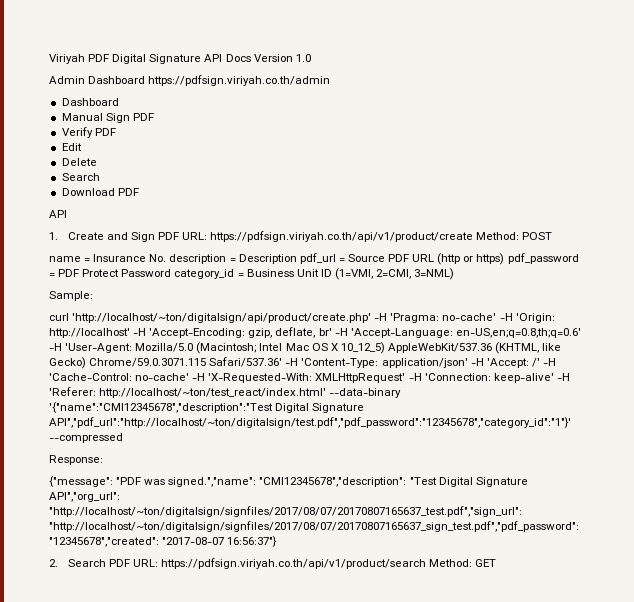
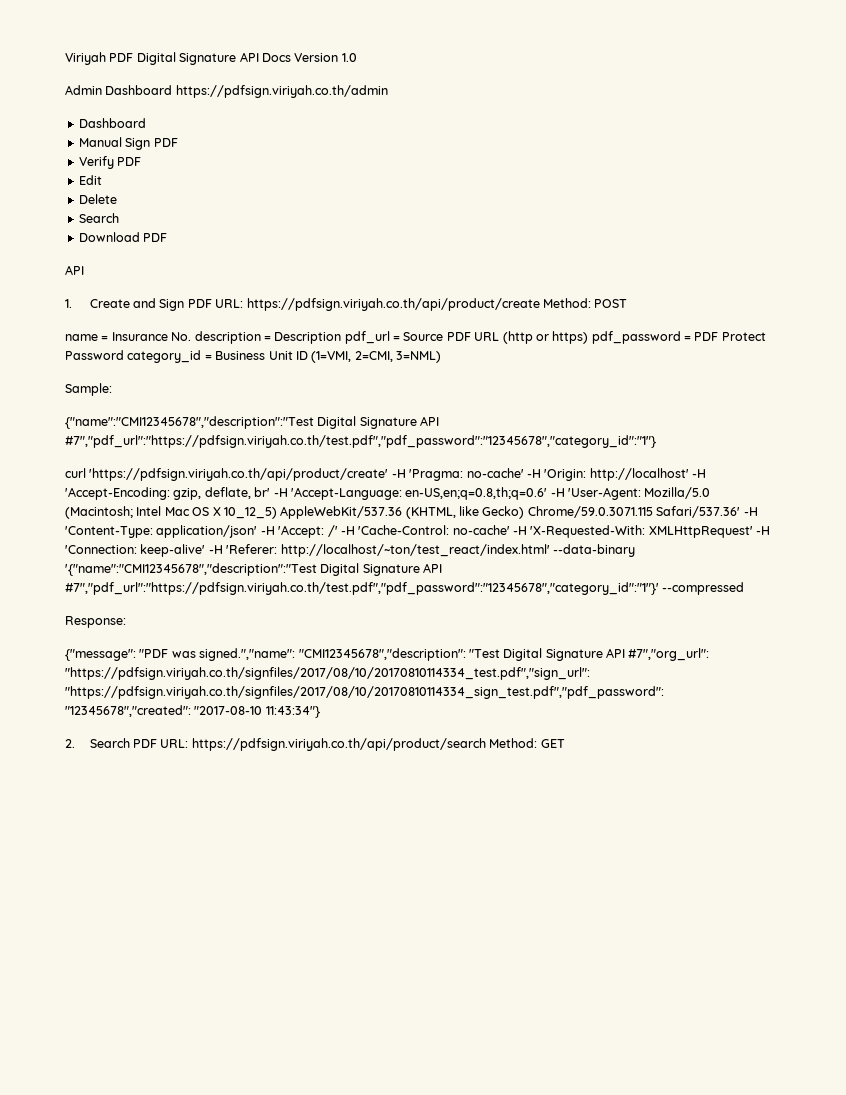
[210,231,474,242] https://pdfsign.viriyah.co.th/api/v1/product/create -> [246,298,540,311] https://pdfsign.viriyah.co.th/api/product/create
(93, 296) none -> [65,416,440,429] [65,435,656,448] // {"name":"CMI12345678","description":"Test Digital Signature API #7","pdf_url":"https://pdfsign.viriyah.co.th/test.pdf","pdf_password":"12345678","category_id":"1"}
[72,313,372,323] 'http://localhost/~ton/digitalsign/api/product/create.php' -> [89,468,389,481] 'https://pdfsign.viriyah.co.th/api/product/create'
[49,417,571,428] API","pdf_url":"http://localhost/~ton/digitalsign/test.pdf","pdf_password":"12345678","category_id":"1"}' -> [423,563,443,573] [65,582,659,595] API #7","pdf_url":"https://pdfsign.viriyah.co.th/test.pdf","pdf_password":"12345678","category_id":"1"}'
[49,492,120,502] [49,506,522,517] [49,521,579,532] [49,536,278,547] API","org_url": "http://localhost/~ton/digitalsign/signfiles/2017/08/07/20170807165637_test.pdf","sign_url": "http://localhost/~ton/digitalsign/signfiles/2017/08/07/20170807165637_sign_test.pdf","pdf_password": "12345678","created": "2017-08-07 16:56:37"} -> [606,648,710,661] [65,667,590,680] [65,686,664,699] [65,705,320,718] API #7","org_url": "https://pdfsign.viriyah.co.th/signfiles/2017/08/10/20170810114334_test.pdf","sign_url": "https://pdfsign.viriyah.co.th/signfiles/2017/08/10/20170810114334_sign_test.pdf","pdf_password": "12345678","created": "2017-08-10 11:43:34"}
[160,558,426,569] https://pdfsign.viriyah.co.th/api/v1/product/search -> [191,738,486,751] https://pdfsign.viriyah.co.th/api/product/search

